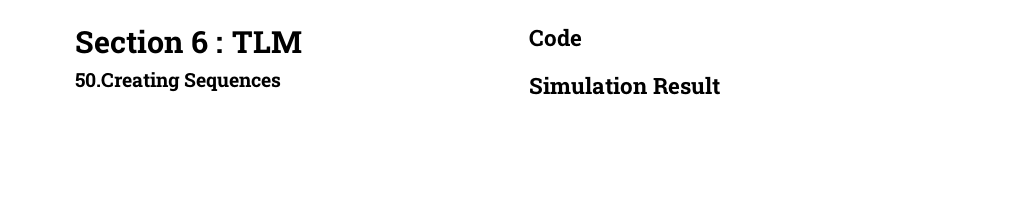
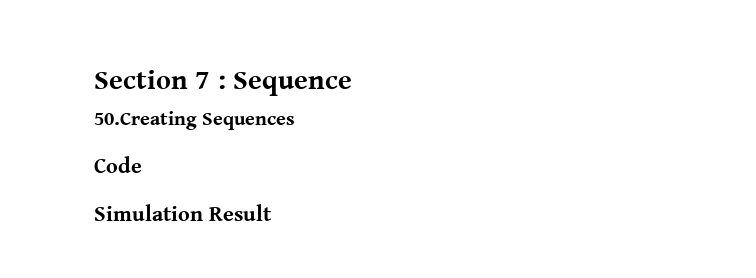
[191,31,302,54] 6 : TLM -> [195,72,353,96] 7 : Sequence

